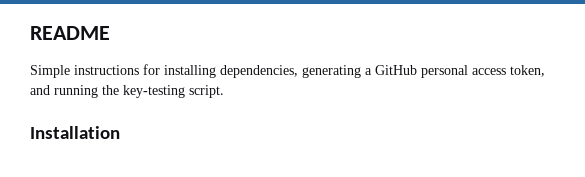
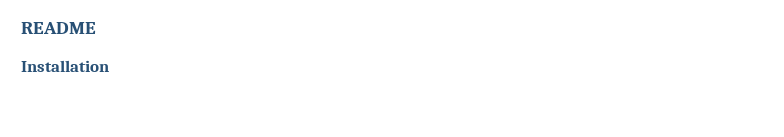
[30,64,545,78] [30,85,224,98] // Simple instructions for installing dependencies, generating a GitHub personal access token, and running the key-testing script. -> (96, 28) none

